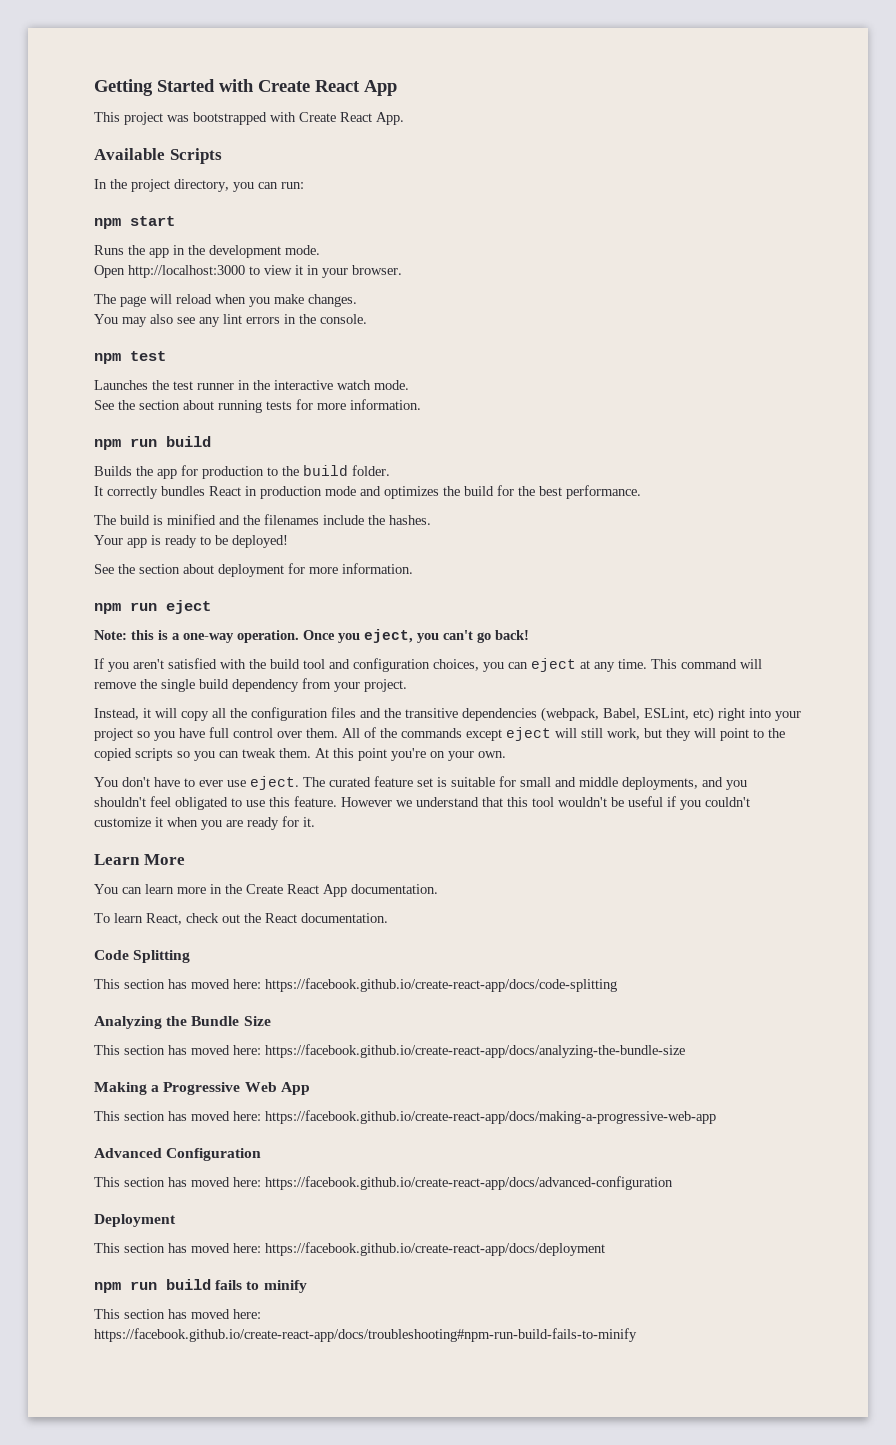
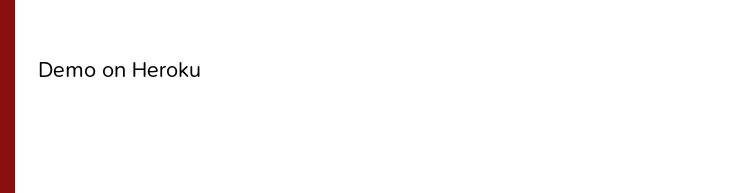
[94,79,397,96] [94,112,404,125] [94,148,222,164] [94,179,304,192] [94,216,175,229] [94,245,320,258] [94,265,402,278] [94,294,357,307] [94,314,367,327] [94,351,166,364] [94,380,409,390] [94,399,421,413] [94,436,211,450] [94,465,390,479] [94,485,641,499] [94,514,431,525] [94,535,288,548] [94,563,413,577] [94,600,211,614] [94,629,529,643] [94,658,762,672] [94,678,407,692] [94,707,801,722] [94,727,785,741] [94,748,506,761] [94,776,747,790] [94,796,750,810] [94,816,315,830] [94,854,185,865] [94,884,438,897] [94,913,388,925] [94,950,191,963] [94,978,617,992] [94,1016,271,1029] [94,1044,685,1058] [94,1082,310,1095] [94,1110,716,1124] [94,1148,262,1161] [94,1176,673,1190] [94,1214,176,1227] [94,1242,605,1256] [94,1279,307,1293] [94,1309,261,1319] [94,1328,637,1342] Getting Started with Create React App // This project was bootstrapped with Create React App. // Available Scripts // In the project directory, you can run: // npm start // Runs the app in the development mode. // Open http://localhost:3000 to view it in your browser. // The page will reload when you make changes. // You may also see any lint errors in the console. // npm test // Launches the test runner in the interactive watch mode. // See the section about running tests for more information. // npm run build // Builds the app for production to the build folder. // It correctly bundles React in production mode and optimizes the build for the best performance. // The build is minified and the filenames include the hashes. // Your app is ready to be deployed! // See the section about deployment for more information. // npm run eject // Note: this is a one-way operation. Once you eject, you can't go back! // If you aren't satisfied with the build tool and configuration choices, you can eject at any time. This command will remove the single build dependency from your project. // Instead, it will copy all the configuration files and the transitive dependencies (webpack, Babel, ESLint, etc) right into your project so you have full control over them. All of the commands except eject will still work, but they will point to the copied scripts so you can tweak them. At this point you're on your own. // You don't have to ever use eject. The curated feature set is suitable for small and middle deployments, and you shouldn't feel obligated to use this feature. However we understand that this tool wouldn't be useful if you couldn't customize it when you are ready for it. // Learn More // You can learn more in the Create React App documentation. // To learn React, check out the React documentation. // Code Splitting // This section has moved here: https://facebook.github.io/create-react-app/docs/code-splitting // Analyzing the Bundle Size // This section has moved here: https://facebook.github.io/create-react-app/docs/analyzing-the-bundle-size // Making a Progressive Web App // This section has moved here: https://facebook.github.io/create-react-app/docs/making-a-progressive-web-app // Advanced Configuration // This section has moved here: https://facebook.github.io/create-react-app/docs/advanced-configuration // Deployment // This section has moved here: https://facebook.github.io/create-react-app/docs/deployment // npm run build fails to minify // This section has moved here: https://facebook.github.io/create-react-app/docs/troubleshooting#npm-run-build-fails-to-minify -> [38,62,201,78] Demo on Heroku

